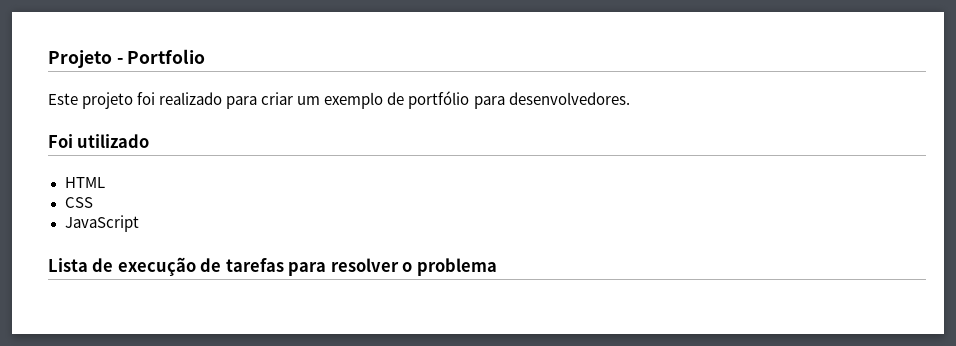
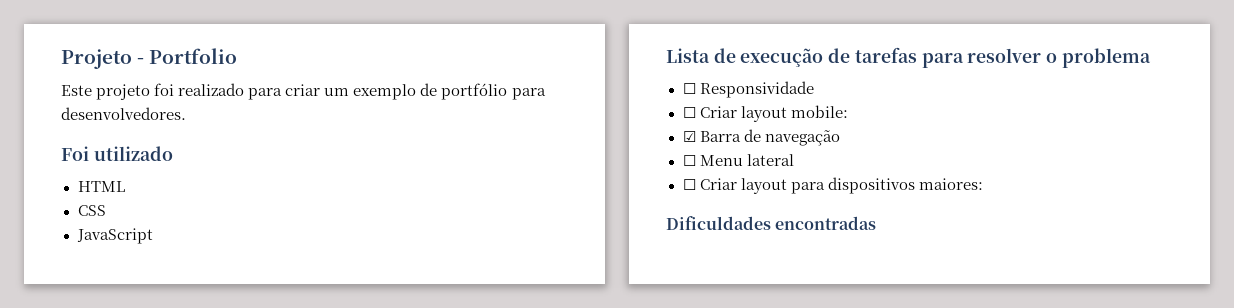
(497, 267) none -> [682,81,814,98] [682,105,848,122] [682,129,840,146] [682,154,794,166] [682,177,983,194] [666,216,877,230] // ☐ Responsividade // ☐ Criar layout mobile: // ☑ Barra de navegação // ☐ Menu lateral // ☐ Criar layout para dispositivos maiores: // Dificuldades encontradas

